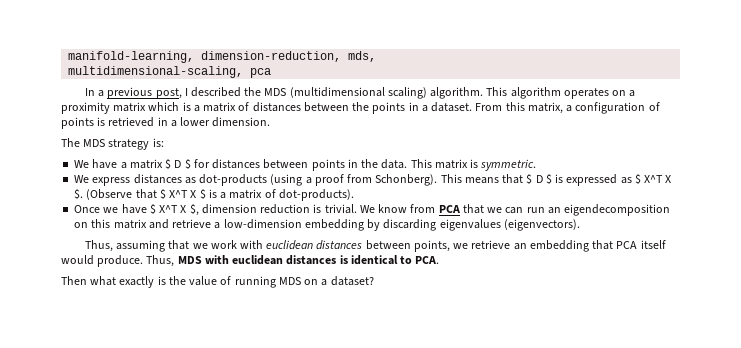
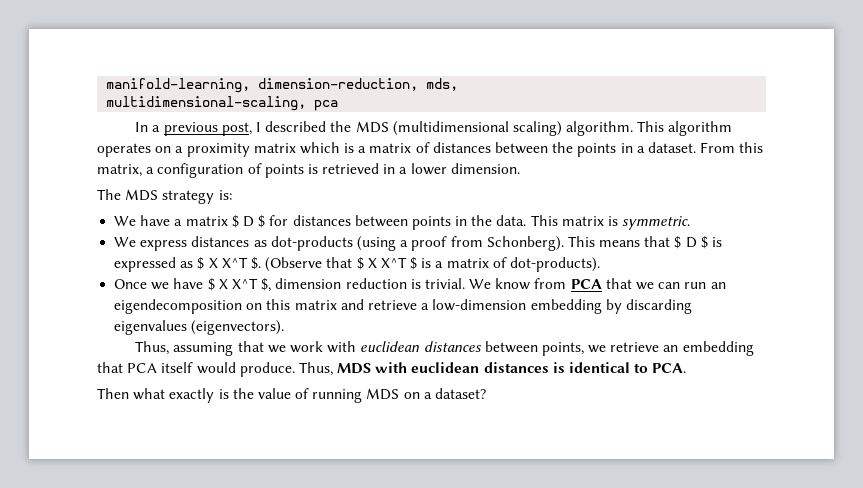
[644,175,672,183] X^T X -> [208,257,248,268] X X^T
[169,190,197,198] X^T X -> [367,257,407,268] X X^T
[159,205,187,213] X^T X -> [218,278,258,289] X X^T

